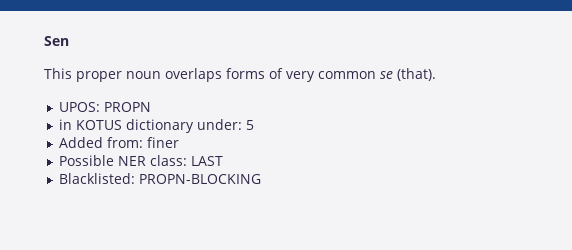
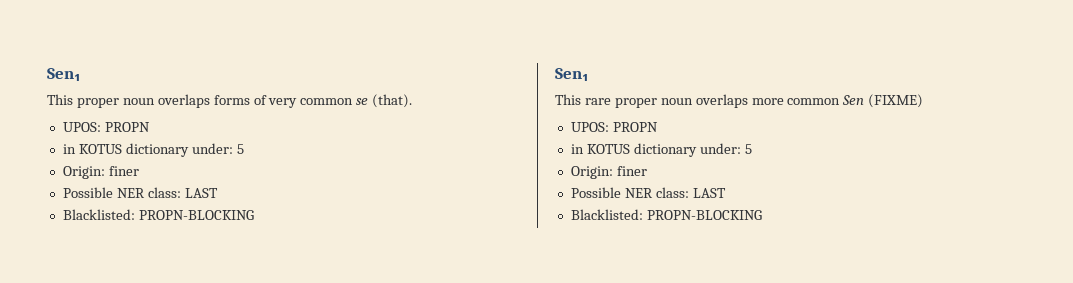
[44,36,69,46] Sen -> [47,68,80,81] Sen₁
[58,137,179,148] [58,155,223,166] [58,173,261,184] Added from: finer // Possible NER class: LAST // Blacklisted: PROPN-BLOCKING -> [62,166,139,179] [62,187,218,198] [62,209,254,220] [555,68,588,81] [555,94,924,108] [570,122,658,132] [570,143,752,157] [570,166,647,179] [570,187,726,198] [570,209,762,220] Origin: finer // Possible NER class: LAST // Blacklisted: PROPN-BLOCKING // Sen₁ // This rare proper noun overlaps more common Sen (FIXME) // UPOS: PROPN // in KOTUS dictionary under: 5 // Origin: finer // Possible NER class: LAST // Blacklisted: PROPN-BLOCKING

